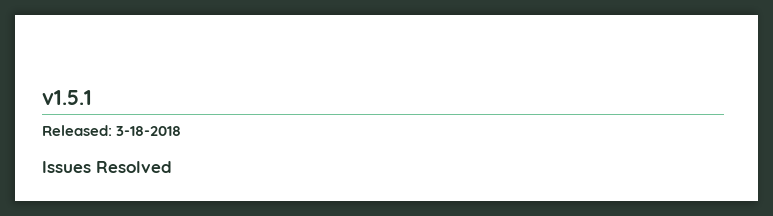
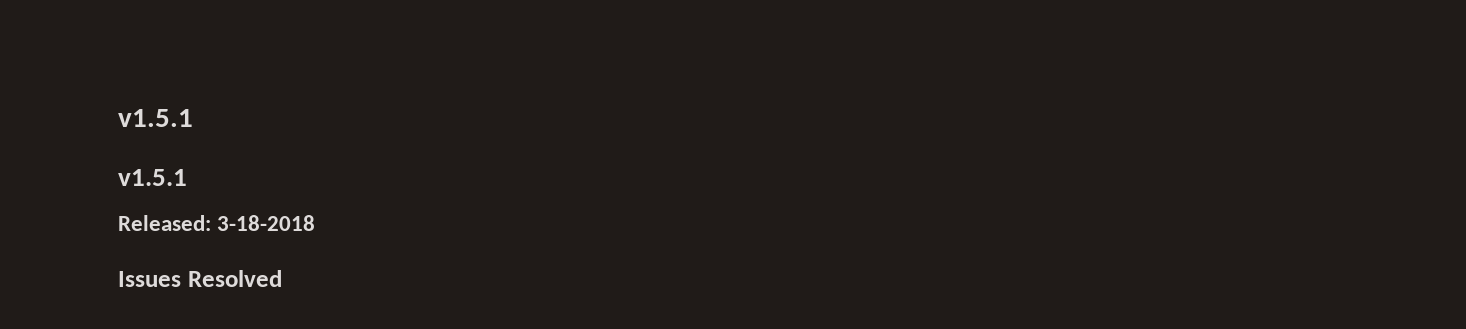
[42,90,92,105] v1.5.1 -> [118,109,193,127] [118,169,187,186] v1.5.1 // v1.5.1

